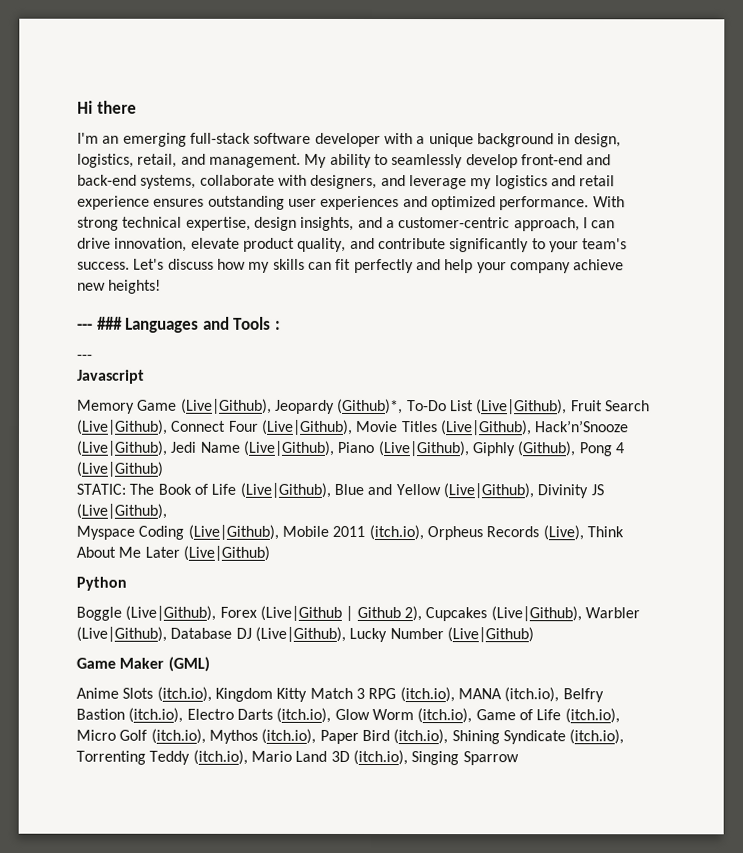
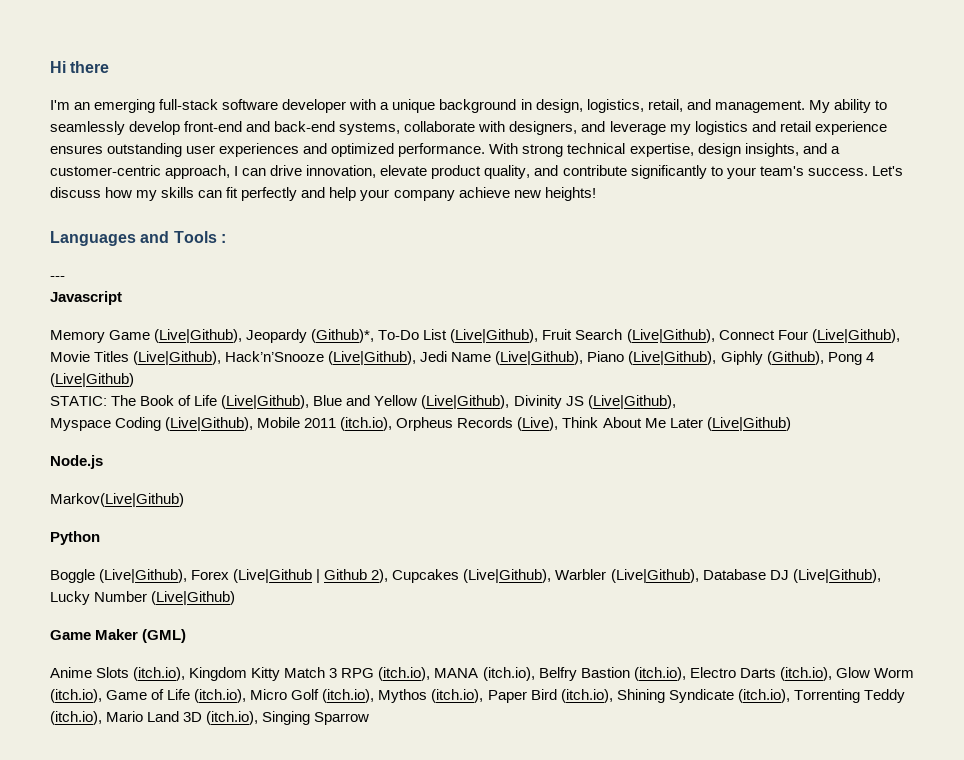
[77,316,123,330] --- ### -> (596, 194) none
(270, 553) none -> [50,455,103,469] [50,493,184,507] // Node.js // Markov(Live|Github)

